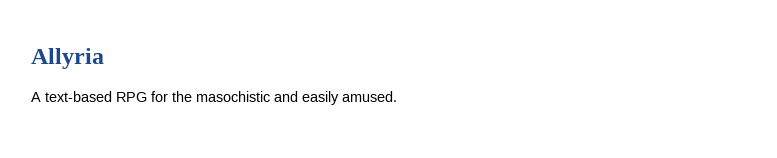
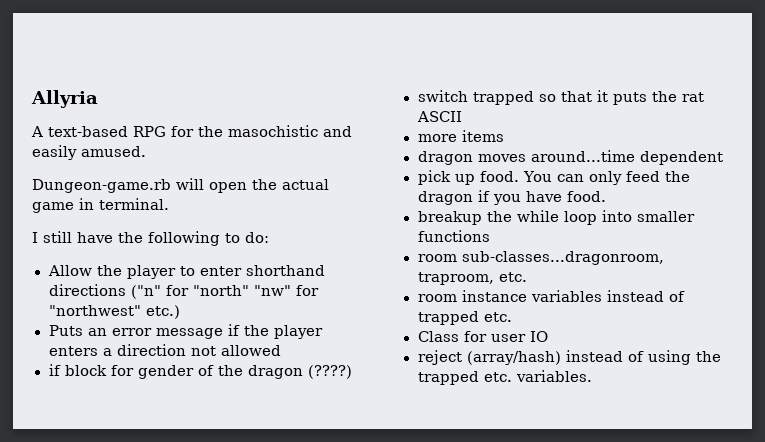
(397, 96) none -> [32,178,329,193] [32,198,169,213] [32,231,269,246] [47,265,325,279] [48,284,319,299] [48,305,180,319] [48,324,323,339] [48,344,281,356] [48,364,352,379] [417,90,704,105] [416,111,462,122] [417,130,504,142] [417,150,723,165] [417,170,691,185] [417,190,606,205] [417,210,695,225] [417,230,490,242] [417,251,664,265] [417,272,527,285] [417,290,685,302] [417,311,512,325] [417,331,548,342] [417,350,721,365] [417,370,592,385] // Dungeon-game.rb will open the actual game in terminal. // I still have the following to do: // Allow the player to enter shorthand directions ("n" for "north" "nw" for "northwest" etc.) // Puts an error message if the player enters a direction not allowed // if block for gender of the dragon (????) // switch trapped so that it puts the rat ASCII // more items // dragon moves around...time dependent // pick up food. You can only feed the dragon if you have food. // breakup the while loop into smaller functions // room sub-classes...dragonroom, traproom, etc. // room instance variables instead of trapped etc. // Class for user IO // reject (array/hash) instead of using the trapped etc. variables.

